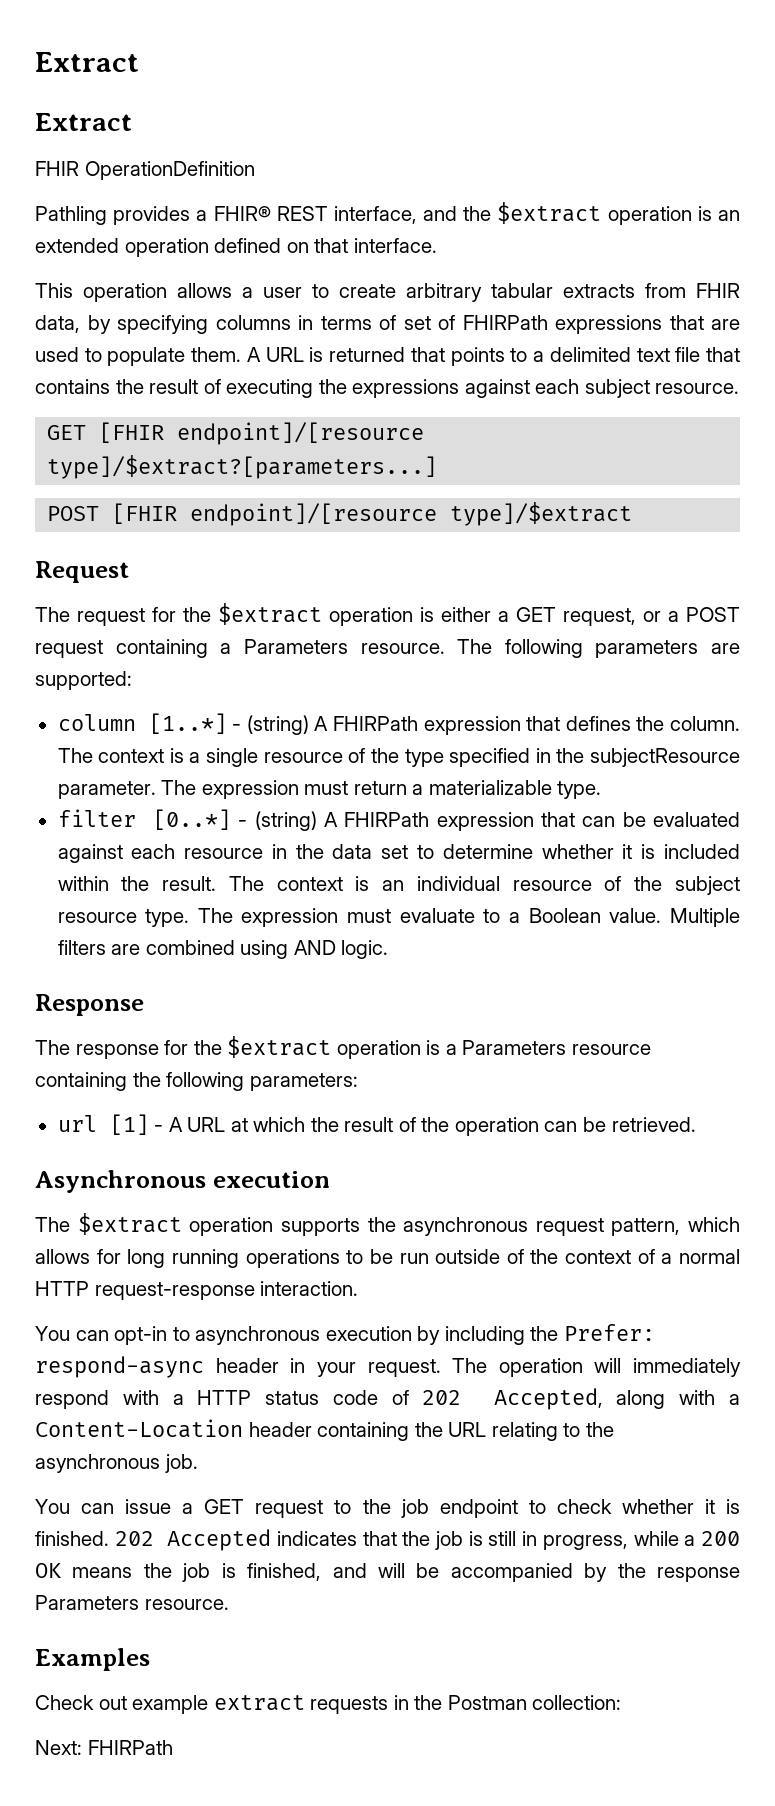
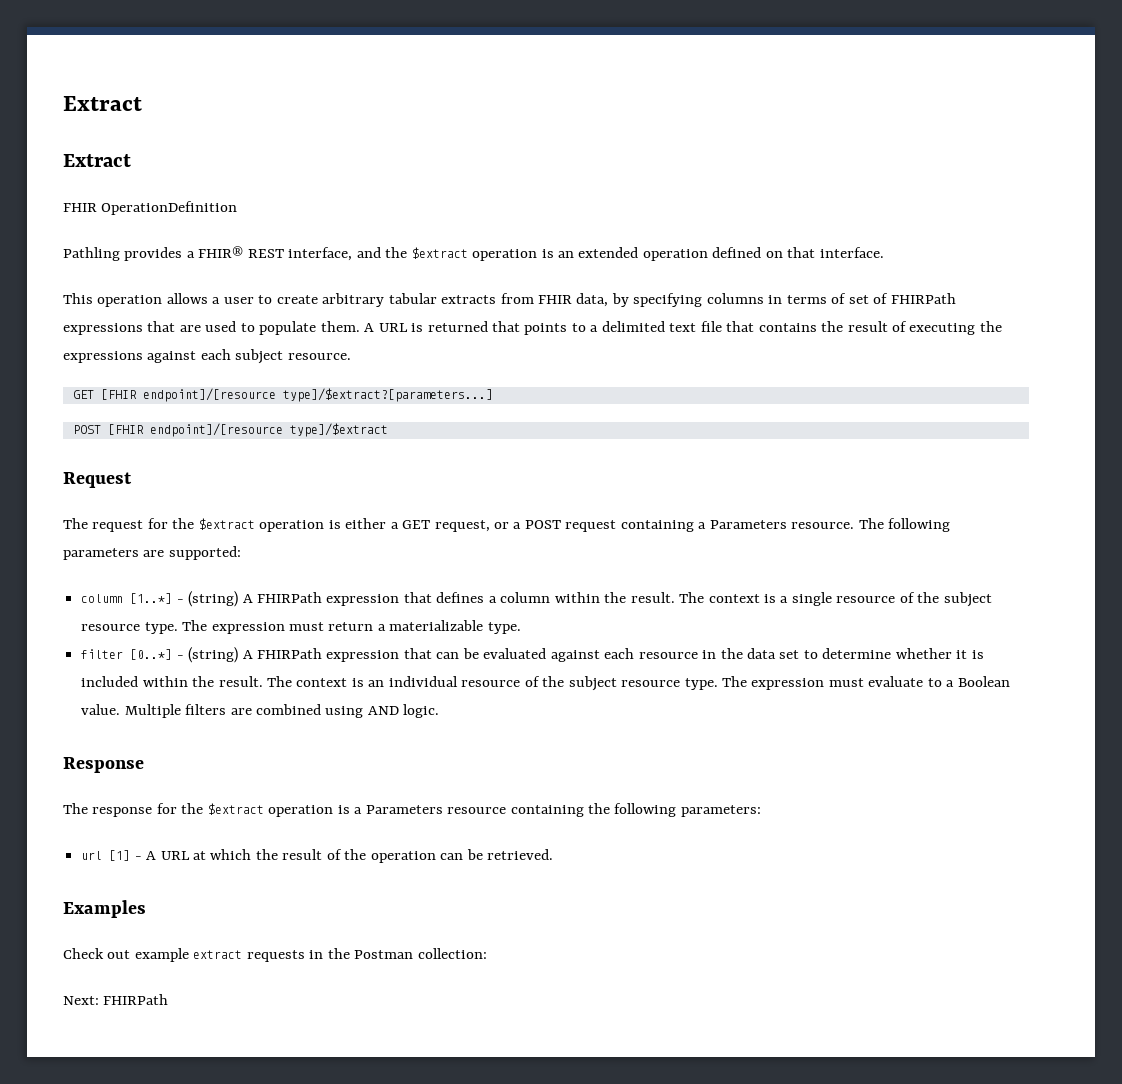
[636,716,741,731] the column. -> [488,592,675,603] a column within the result.
[404,748,741,767] [57,781,156,799] type specified in the subjectResource parameter. -> [943,592,992,607] [81,622,178,634] subject resource type.
[35,1170,330,1193] [35,1213,740,1236] [35,1249,740,1268] [35,1281,359,1300] [35,1324,655,1345] [35,1356,741,1378] [35,1388,740,1410] [35,1419,614,1441] [35,1454,198,1473] [35,1499,740,1518] [35,1529,740,1551] [35,1563,740,1582] [35,1595,229,1610] // Asynchronous execution // The $extract operation supports the asynchronous request pattern, which allows for long running operations to be run outside of the context of a normal HTTP request-response interaction. // You can opt-in to asynchronous execution by including the Prefer: respond-async header in your request. The operation will immediately respond with a HTTP status code of 202 Accepted, along with a Content-Location header containing the URL relating to the asynchronous job. // You can issue a GET request to the job endpoint to check whether it is finished. 202 Accepted indicates that the job is still in progress, while a 200 OK means the job is finished, and will be accompanied by the response Parameters resource. -> (554, 854) none

